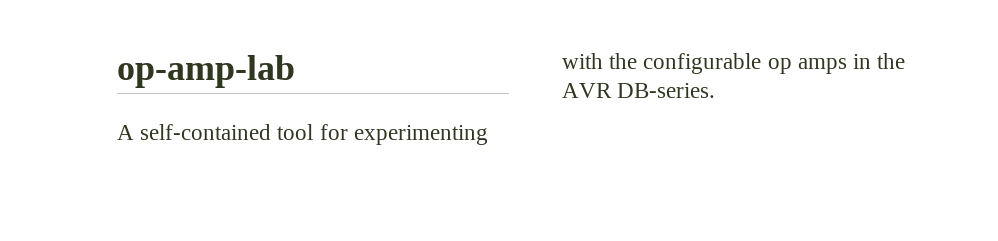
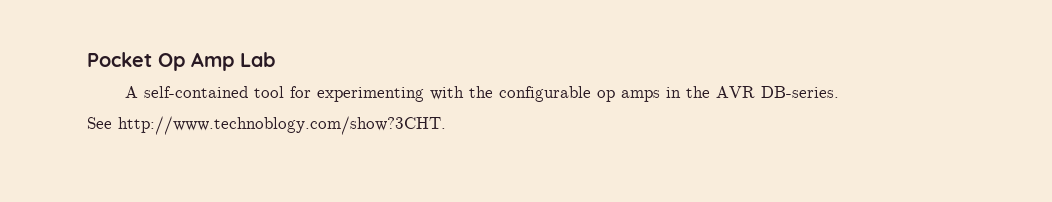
[117,55,295,88] op-amp-lab -> [87,52,275,71] Pocket Op Amp Lab
(716, 90) none -> [87,116,446,135] // See http://www.technoblogy.com/show?3CHT.

